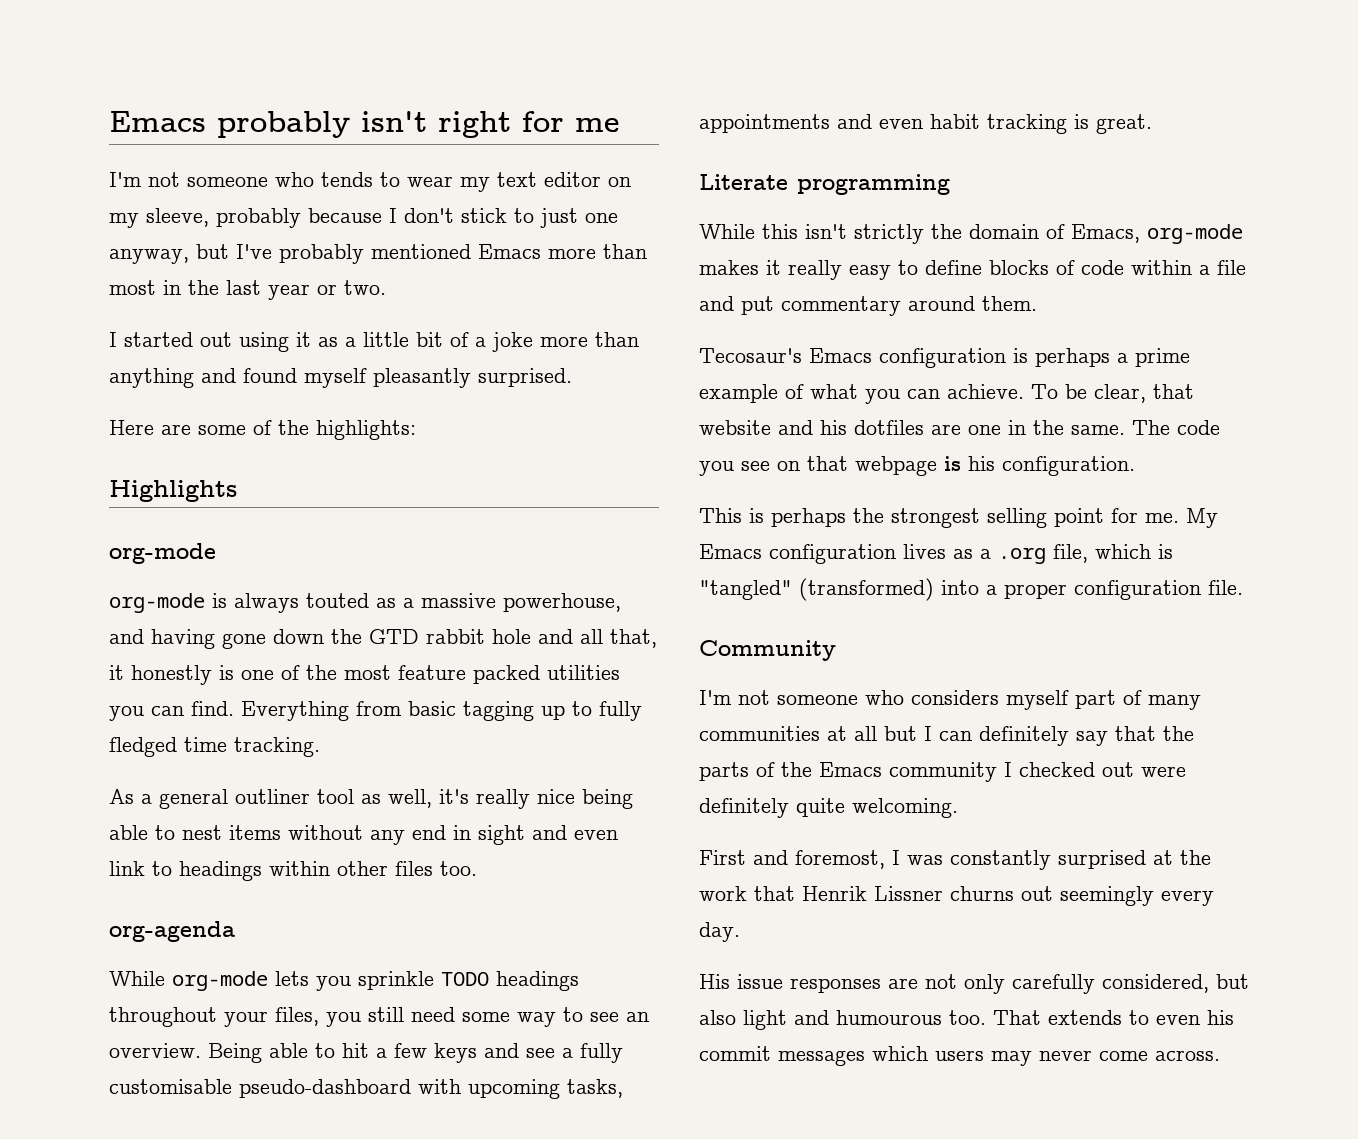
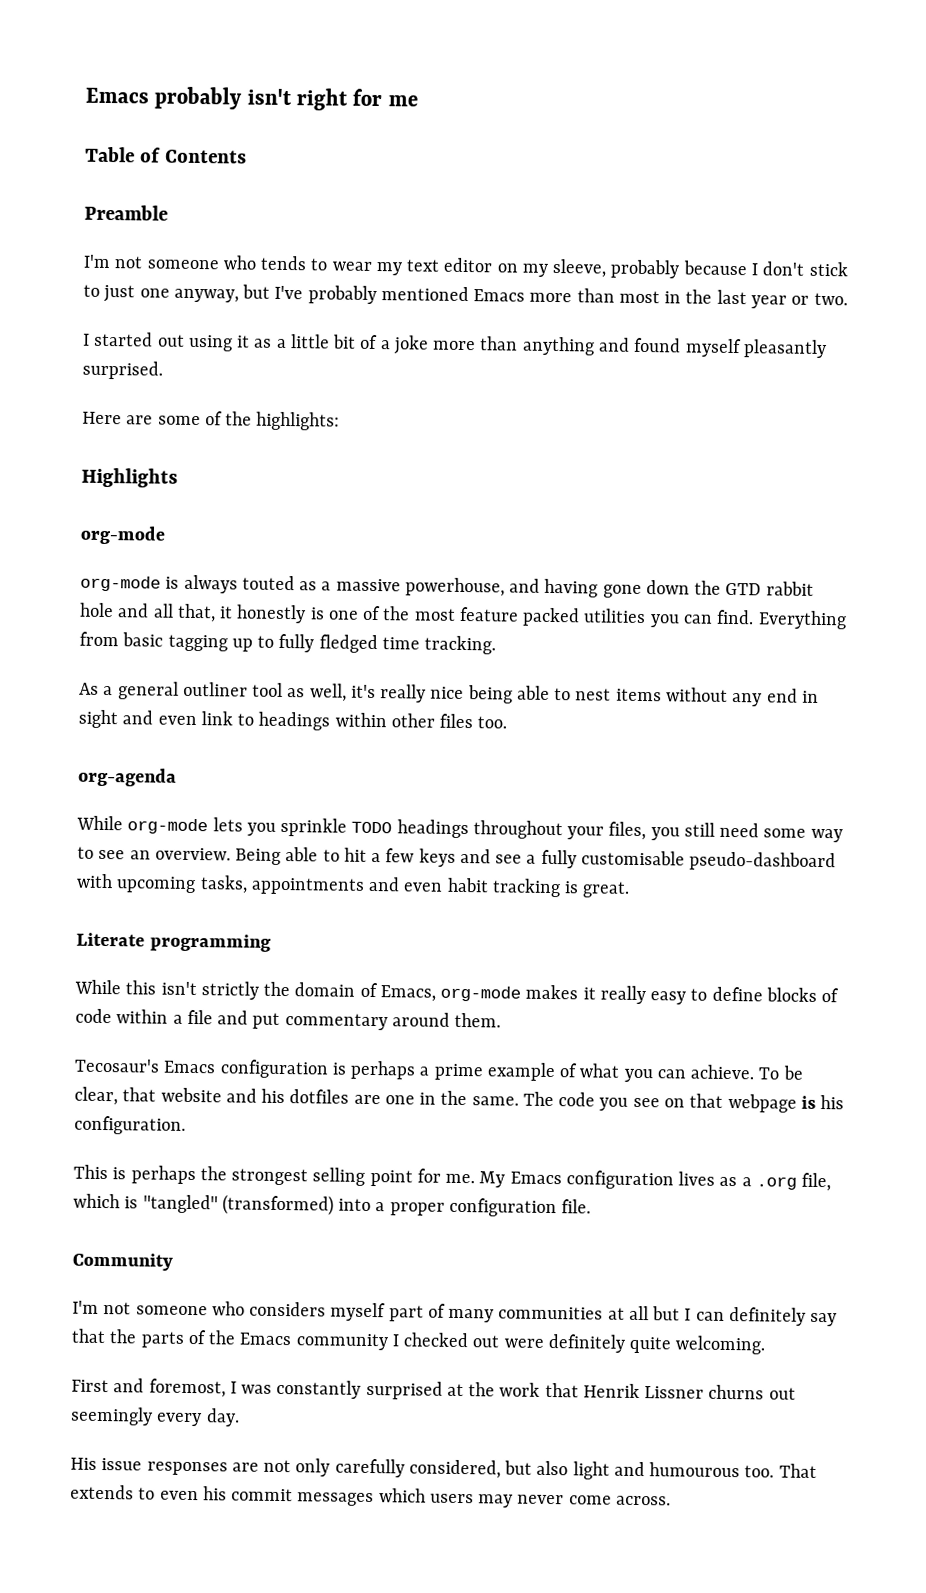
(619, 125) none -> [85,146,247,164] [84,204,168,221] // Table of Contents // Preamble

